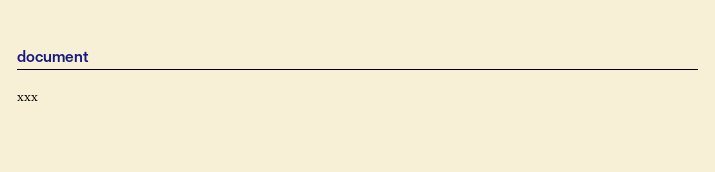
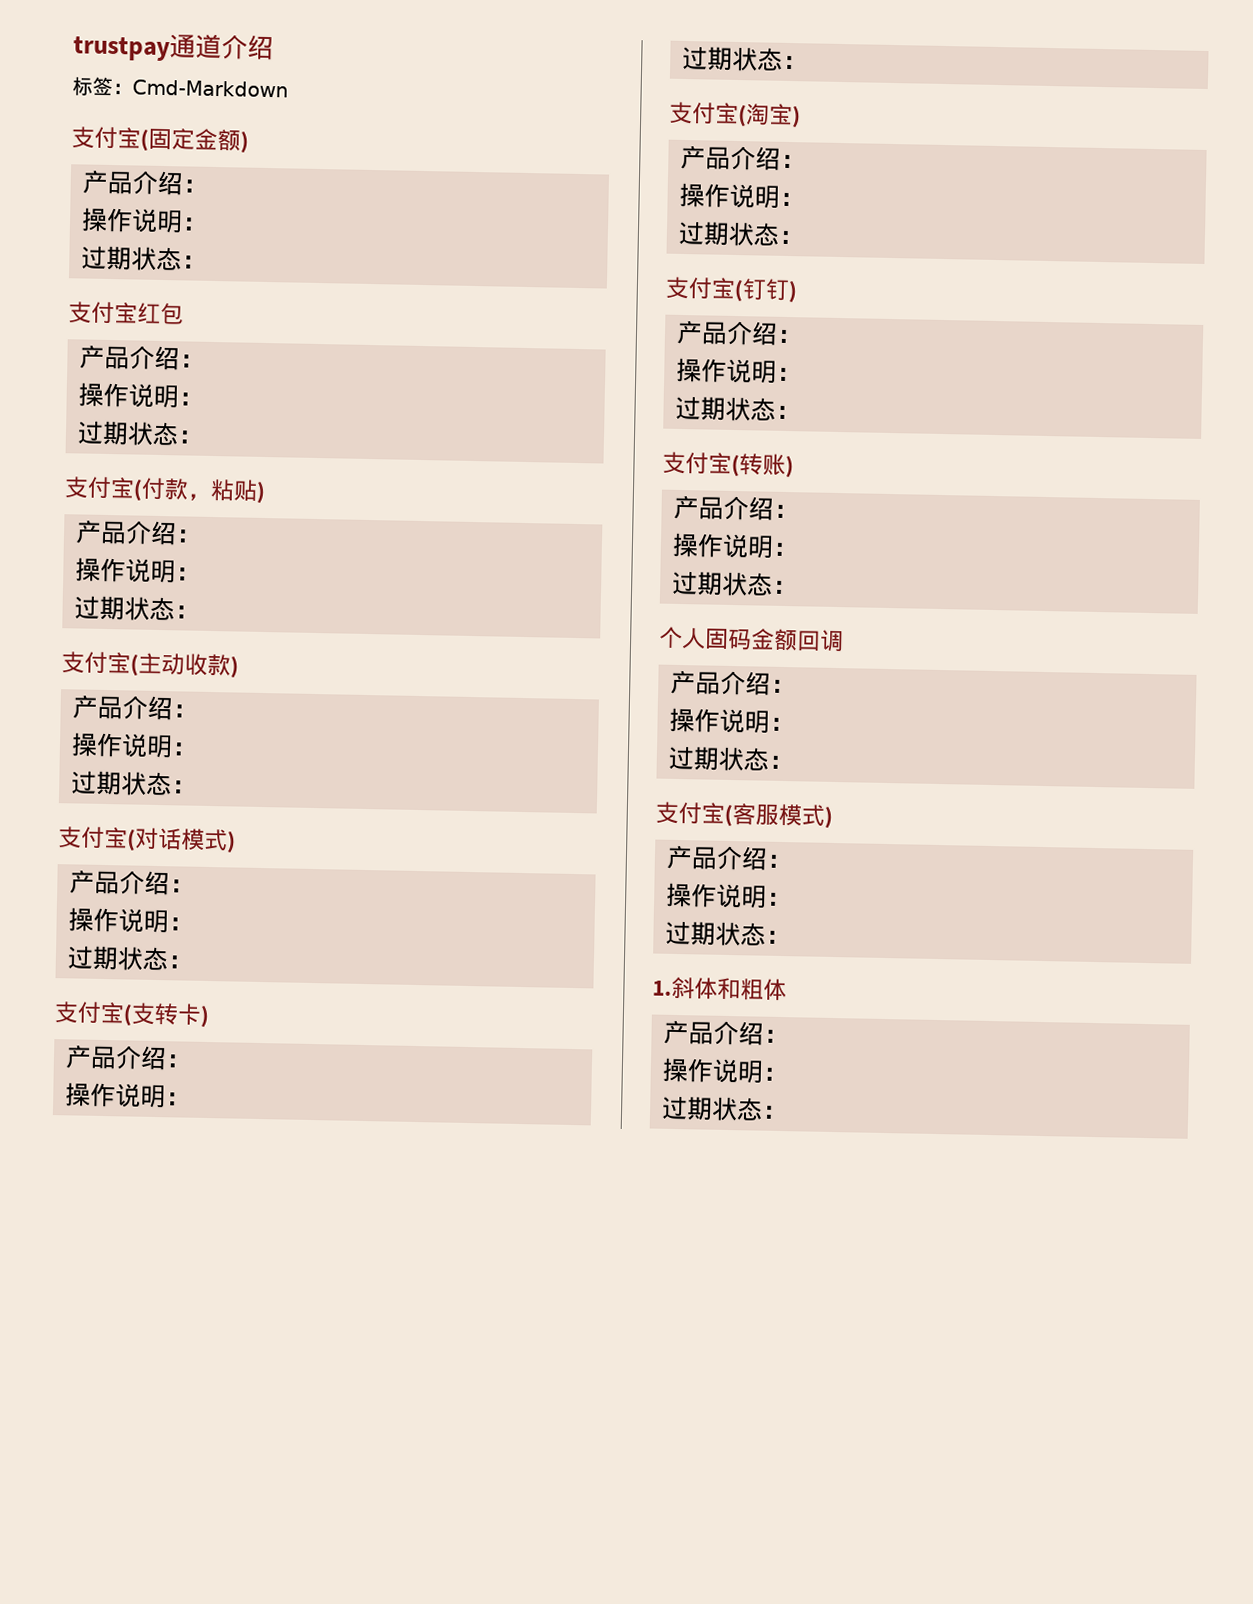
[17,50,89,62] [17,95,38,101] document // xxx -> [73,33,274,62] [72,76,289,98] [71,126,249,154] [82,169,208,196] [81,207,208,234] [81,245,207,271] [68,301,184,325] [79,344,205,371] [78,382,204,409] [77,420,204,446] [64,476,266,504] [75,519,202,546] [75,557,201,584] [74,595,200,621] [61,651,239,679] [72,694,198,721] [71,732,198,759] [71,770,197,796] [58,826,236,854] [69,869,195,896] [68,907,194,934] [67,945,193,971] [54,1001,210,1029] [65,1044,192,1071] [65,1082,191,1109] [682,45,808,72] [669,101,801,129] [680,144,806,171] [679,182,805,209] [678,220,804,247] [665,276,798,304] [676,319,803,346] [676,357,802,384] [675,395,801,422] [662,451,794,479] [673,494,799,521] [672,532,798,559] [671,570,798,597] [658,626,844,653] [670,669,796,696] [669,707,795,734] [668,745,794,772] [655,801,833,829] [666,844,793,871] [665,882,792,909] [665,920,791,947] [652,976,787,1002] [663,1019,789,1046] [662,1057,788,1084] [661,1095,788,1122] trustpay通道介绍 // 标签：Cmd-Markdown // 支付宝(固定金额) // 产品介绍： // 操作说明： // 过期状态： // 支付宝红包 // 产品介绍： // 操作说明： // 过期状态： // 支付宝(付款，粘贴) // 产品介绍： // 操作说明： // 过期状态： // 支付宝(主动收款) // 产品介绍： // 操作说明： // 过期状态： // 支付宝(对话模式) // 产品介绍： // 操作说明： // 过期状态： // 支付宝(支转卡) // 产品介绍： // 操作说明： // 过期状态： // 支付宝(淘宝) // 产品介绍： // 操作说明： // 过期状态： // 支付宝(钉钉) // 产品介绍： // 操作说明： // 过期状态： // 支付宝(转账) // 产品介绍： // 操作说明： // 过期状态： // 个人固码金额回调 // 产品介绍： // 操作说明： // 过期状态： // 支付宝(客服模式) // 产品介绍： // 操作说明： // 过期状态： // 1.斜体和粗体 // 产品介绍： // 操作说明： // 过期状态：

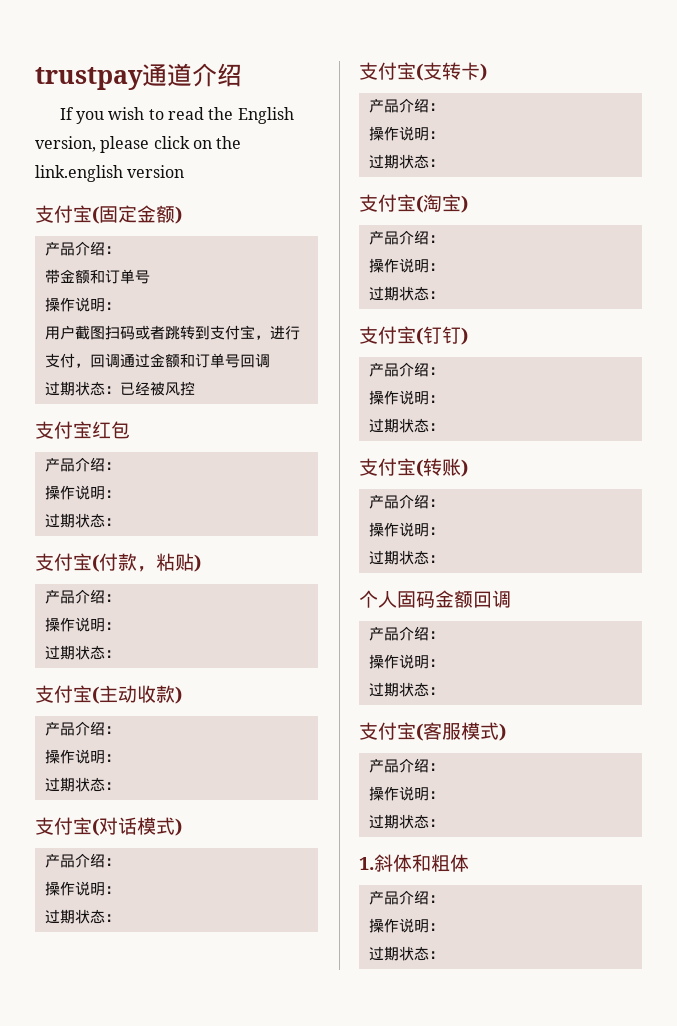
[72,76,289,98] 标签：Cmd-Markdown -> [59,107,294,124] [35,136,242,153] [35,165,185,182] If you wish to read the English version, please click on the link.english version
[81,207,208,234] [81,245,207,271] // 操作说明： // 过期状态： -> [44,269,150,284] [44,297,120,312] [44,325,300,340] [44,353,270,368] [44,381,195,396] // 带金额和订单号 // 操作说明： // 用户截图扫码或者跳转到支付宝，进行支付，回调通过金额和订单号回调 // 过期状态：已经被风控

